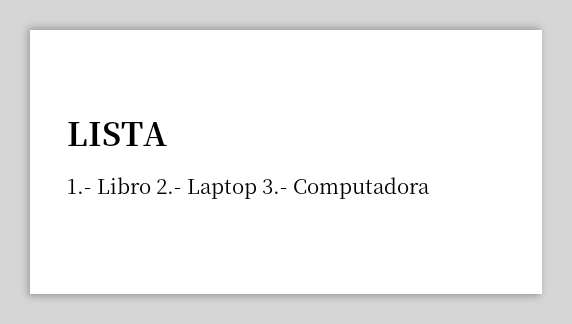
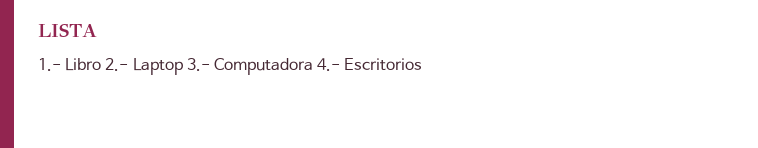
(430, 188) none -> [317,58,423,71] 4.- Escritorios

